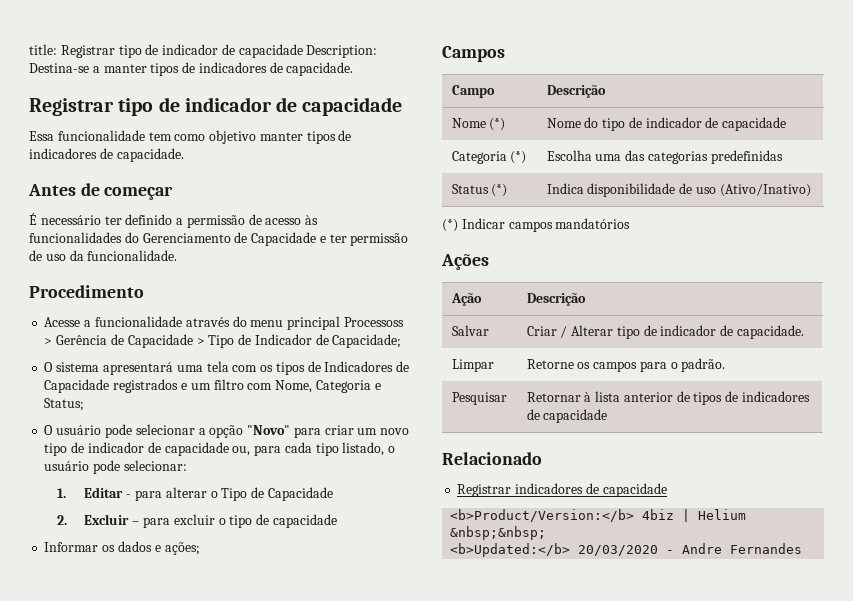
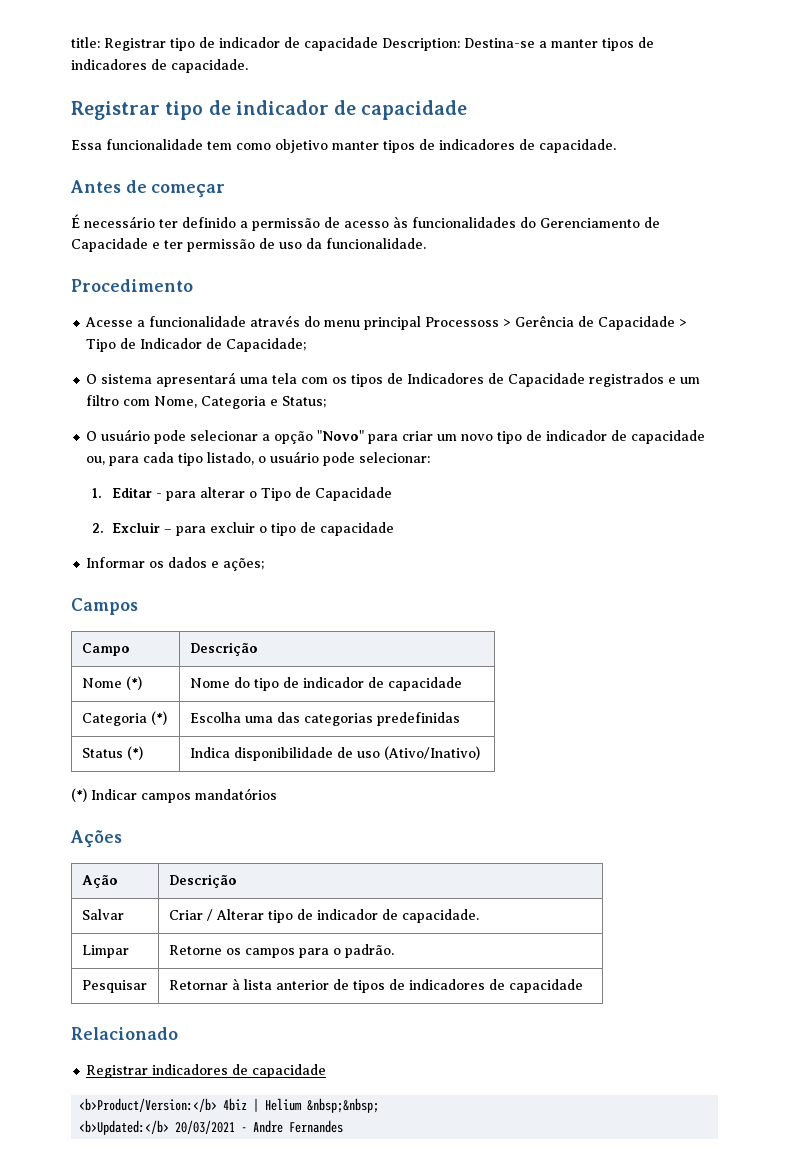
[578,545,659,556] 20/03/2020 -> [175,1120,236,1134] 20/03/2021

